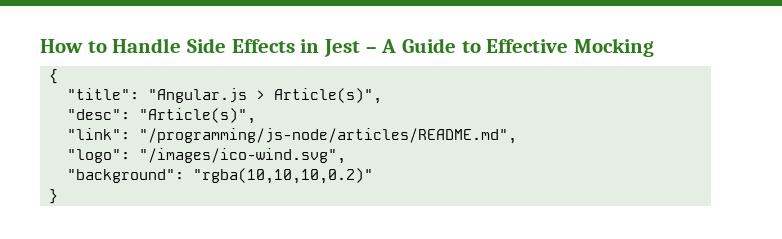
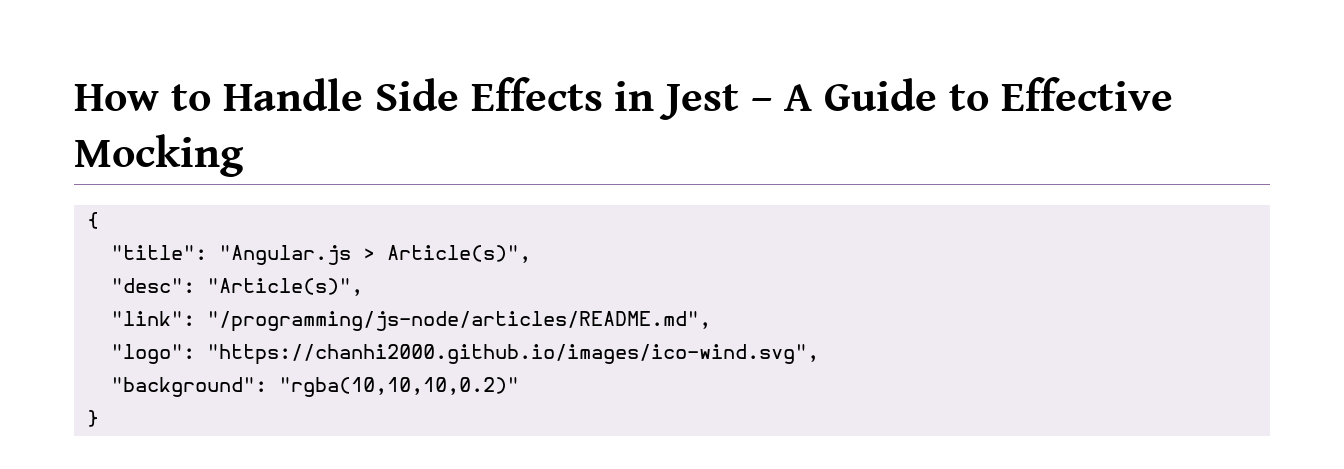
[139,148,347,164] "/images/ico-wind.svg", -> [206,344,819,365] "https://chanhi2000.github.io/images/ico-wind.svg",

